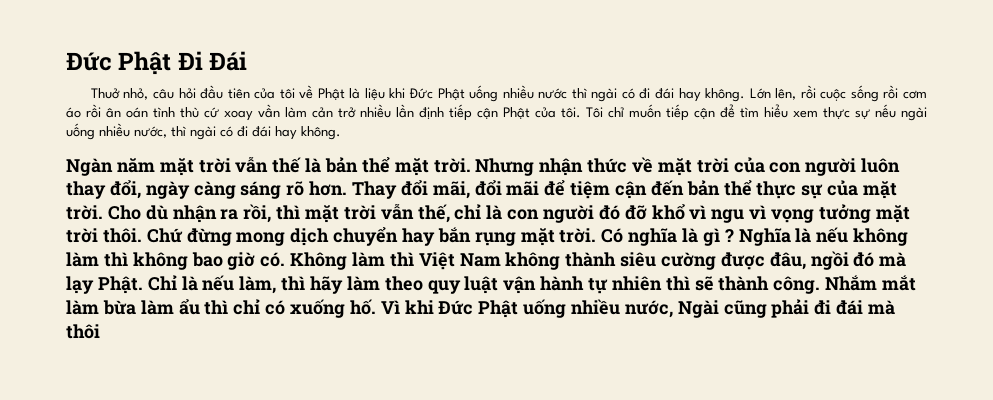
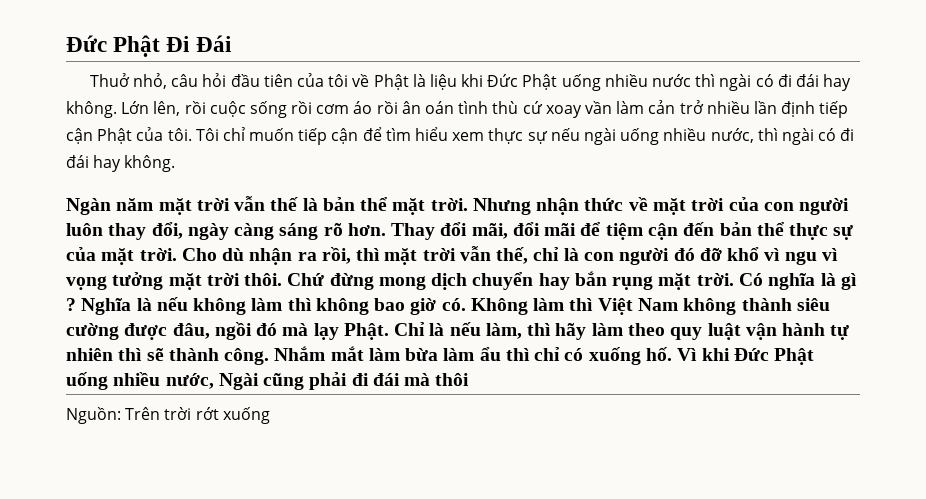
(100, 331) none -> [66,407,270,424] // Nguồn: Trên trời rớt xuống

